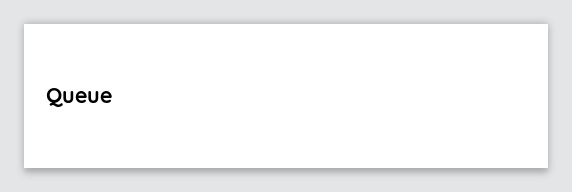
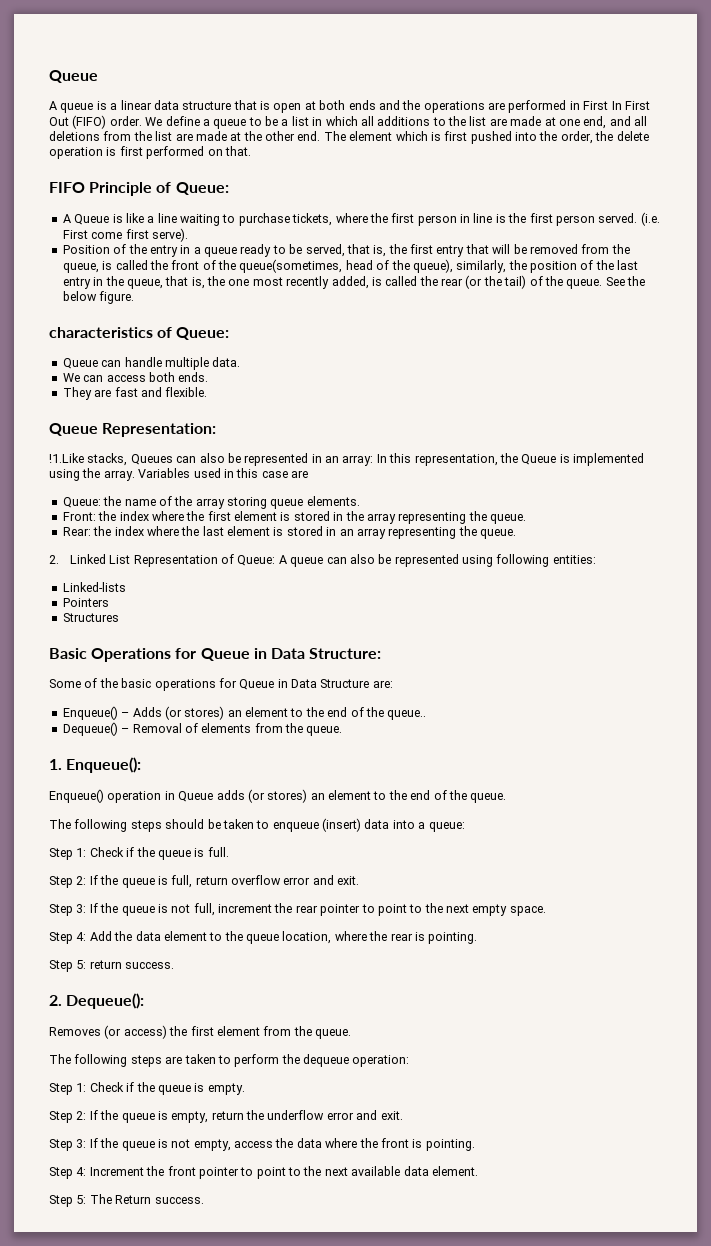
[46,88,112,107] Queue -> [49,70,98,83] [49,100,650,113] [49,115,647,129] [49,131,649,144] [49,146,251,159] [49,182,229,196] [62,212,660,226] [62,228,188,242] [62,244,630,257] [62,259,639,273] [62,275,645,289] [62,291,135,304] [49,327,230,340] [62,357,241,370] [62,372,209,382] [62,387,208,400] [49,423,217,437] [49,453,644,466] [49,468,308,481] [62,496,360,509] [62,511,526,524] [62,526,516,539] [49,554,596,567] [62,582,126,592] [62,598,109,607] [62,613,119,622] [49,648,382,662] [49,678,393,691] [62,706,427,720] [62,722,343,736] [49,757,142,773] [49,789,507,803] [49,818,465,832] [49,847,229,860] [49,875,360,888] [49,903,546,916] [49,931,478,944] [49,960,175,972] [49,993,145,1009] [49,1025,351,1039] [49,1054,410,1067] [49,1082,245,1095] [49,1110,403,1123] [49,1138,475,1151] [49,1166,478,1179] [49,1194,204,1207] Queue // A queue is a linear data structure that is open at both ends and the operations are performed in First In First Out (FIFO) order. We define a queue to be a list in which all additions to the list are made at one end, and all deletions from the list are made at the other end. The element which is first pushed into the order, the delete operation is first performed on that. // FIFO Principle of Queue: // A Queue is like a line waiting to purchase tickets, where the first person in line is the first person served. (i.e. First come first serve). // Position of the entry in a queue ready to be served, that is, the first entry that will be removed from the queue, is called the front of the queue(sometimes, head of the queue), similarly, the position of the last entry in the queue, that is, the one most recently added, is called the rear (or the tail) of the queue. See the below figure. // characteristics of Queue: // Queue can handle multiple data. // We can access both ends. // They are fast and flexible. // Queue Representation: // !1.Like stacks, Queues can also be represented in an array: In this representation, the Queue is implemented using the array. Variables used in this case are // Queue: the name of the array storing queue elements. // Front: the index where the first element is stored in the array representing the queue. // Rear: the index where the last element is stored in an array representing the queue. // 2. Linked List Representation of Queue: A queue can also be represented using following entities: // Linked-lists // Pointers // Structures // Basic Operations for Queue in Data Structure: // Some of the basic operations for Queue in Data Structure are: // Enqueue() – Adds (or stores) an element to the end of the queue.. // Dequeue() – Removal of elements from the queue. // 1. Enqueue(): // Enqueue() operation in Queue adds (or stores) an element to the end of the queue. // The following steps should be taken to enqueue (insert) data into a queue: // Step 1: Check if the queue is full. // Step 2: If the queue is full, return overflow error and exit. // Step 3: If the queue is not full, increment the rear pointer to point to the next empty space. // Step 4: Add the data element to the queue location, where the rear is pointing. // Step 5: return success. // 2. Dequeue(): // Removes (or access) the first element from the queue. // The following steps are taken to perform the dequeue operation: // Step 1: Check if the queue is empty. // Step 2: If the queue is empty, return the underflow error and exit. // Step 3: If the queue is not empty, access the data where the front is pointing. // Step 4: Increment the front pointer to point to the next available data element. // Step 5: The Return success.

